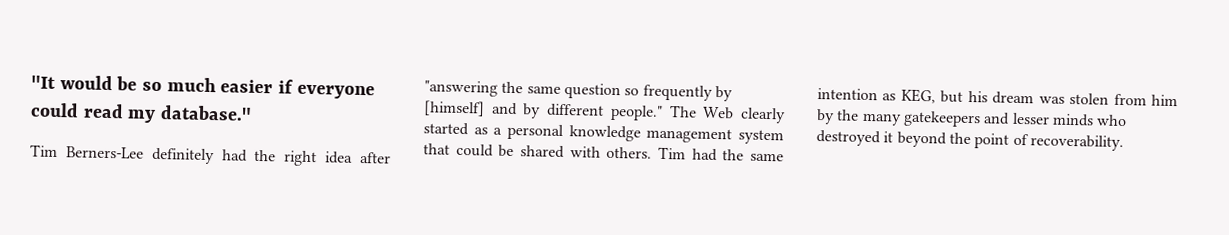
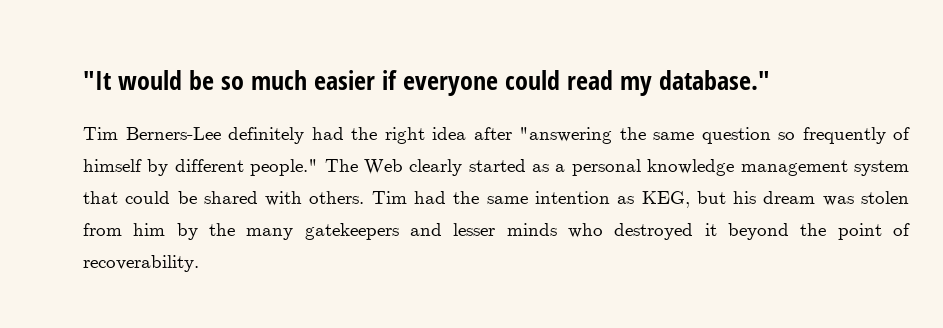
[714,85,733,102] [424,100,518,117] by [himself] and -> [893,127,910,140] [83,159,142,172] of himself

